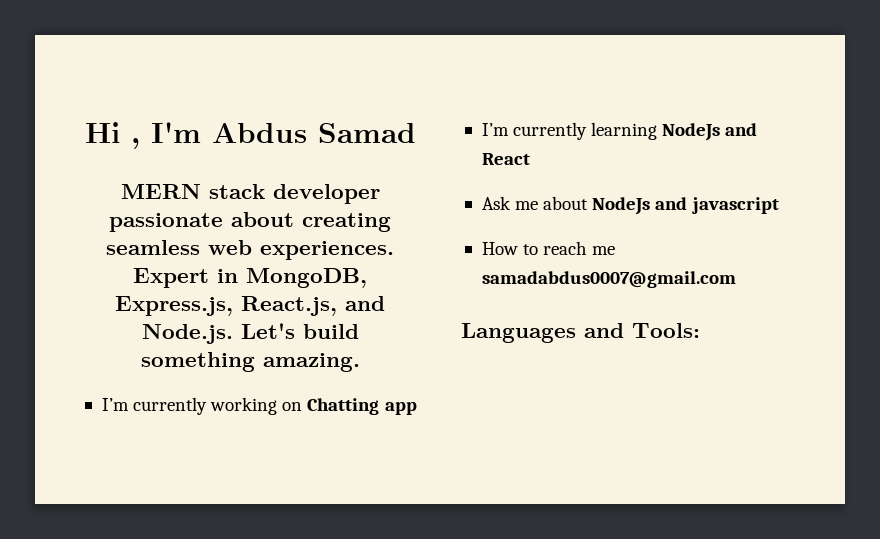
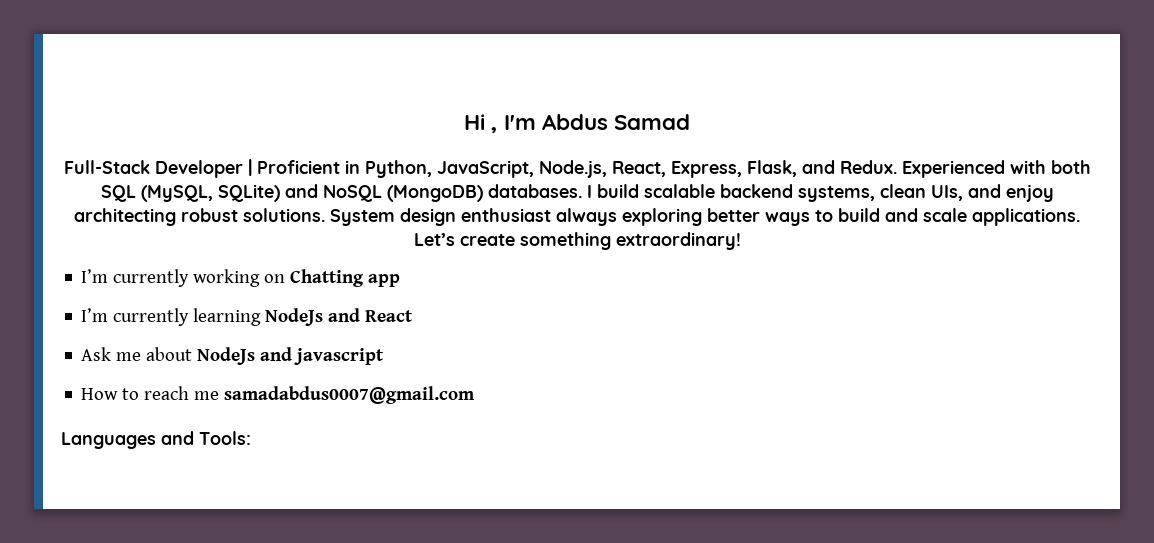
[120,184,380,204] [109,212,391,232] [106,240,394,260] [133,268,367,288] [115,296,385,316] [141,323,359,344] [140,352,360,372] MERN stack developer passionate about creating seamless web experiences. Expert in MongoDB, Express.js, React.js, and Node.js. Let's build something amazing. -> [63,159,1091,178] [100,184,1054,202] [74,208,1080,226] [413,232,741,250] Full-Stack Developer | Proficient in Python, JavaScript, Node.js, React, Express, Flask, and Redux. Experienced with both SQL (MySQL, SQLite) and NoSQL (MongoDB) databases. I build scalable backend systems, clean UIs, and enjoy architecting robust solutions. System design enthusiast always exploring better ways to build and scale applications. Let’s create something extraordinary!

